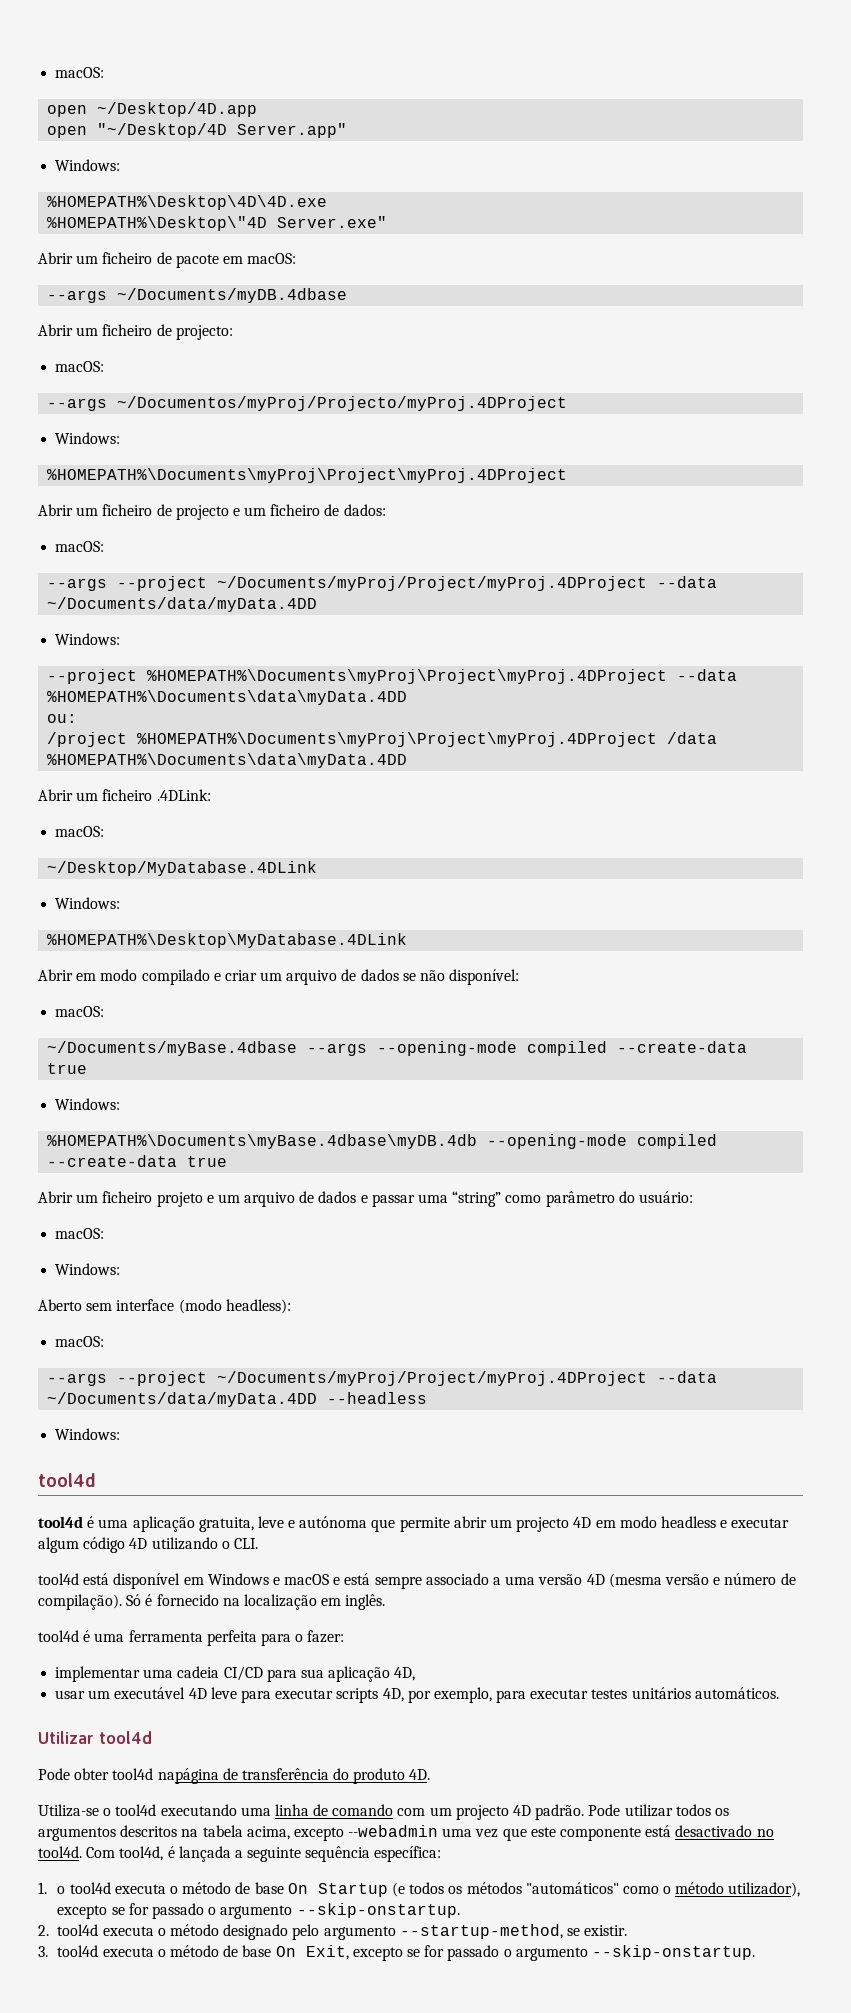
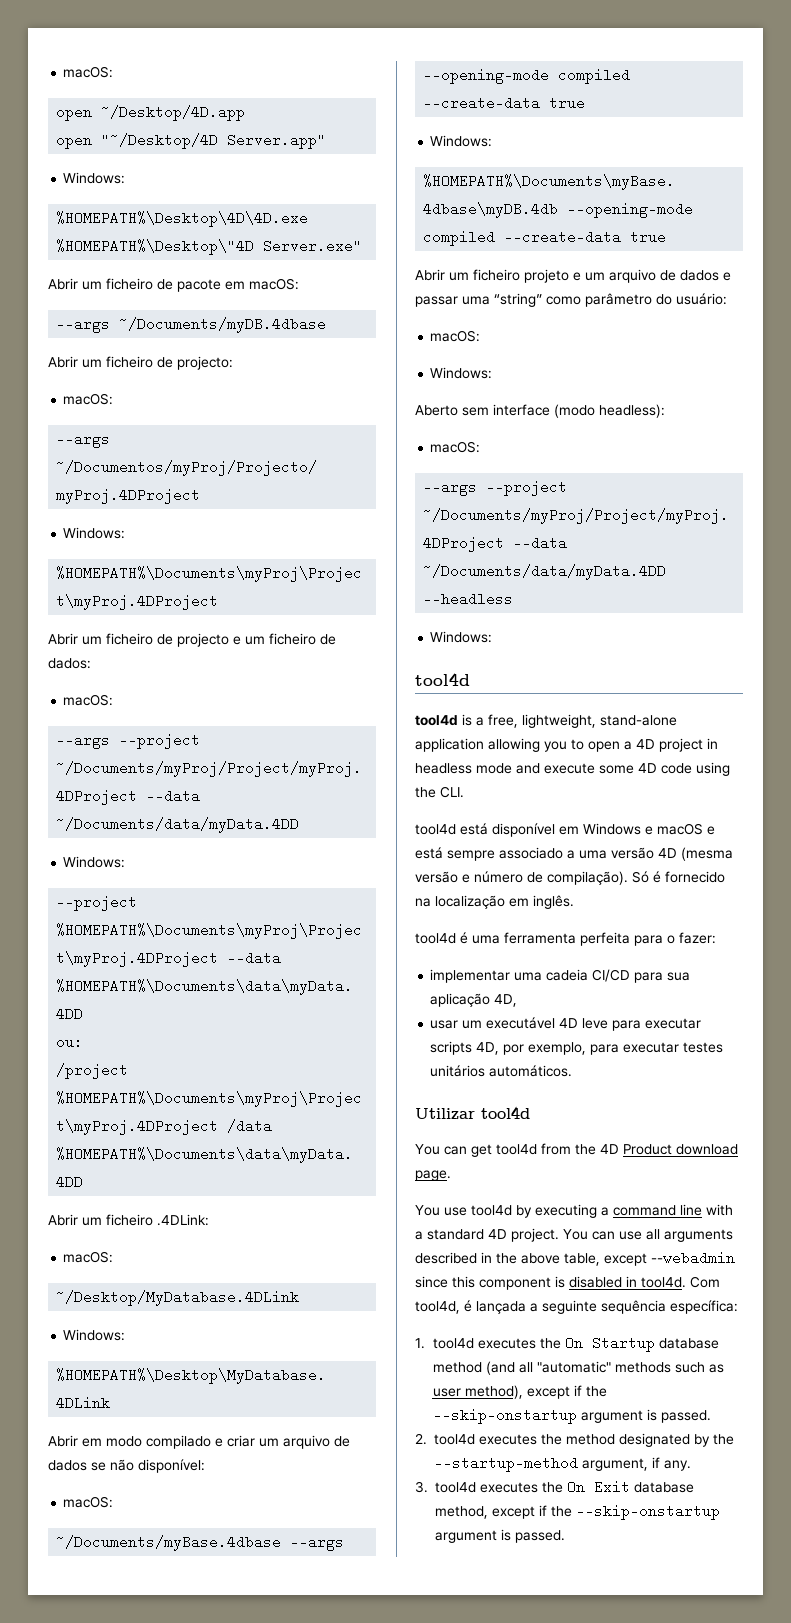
[87,1516,790,1532] [38,1537,230,1553] é uma aplicação gratuita, leve e autónoma que permite abrir um projecto 4D em modo headless e executar algum código 4D utilizando o -> [462,714,677,728] [415,738,718,752] [415,762,730,776] [415,787,436,798] is a free, lightweight, stand-alone application allowing you to open a 4D project in headless mode and execute some 4D code using the
[38,1768,431,1784] [38,1804,729,1820] [38,1825,774,1841] Pode obter tool4d napágina de transferência do produto 4D. // Utiliza-se o tool4d executando uma linha de comando com um projecto 4D padrão. Pode utilizar todos os argumentos descritos na tabela acima, excepto --webadmin uma vez que este componente está desactivado no -> [415,1143,738,1157] [415,1170,451,1181] [415,1204,733,1218] [415,1228,733,1242] [415,1251,735,1266] [415,1276,637,1290] You can get tool4d from the 4D Product download page. // You use tool4d by executing a command line with a standard 4D project. You can use all arguments described in the above table, except --webadmin since this component is disabled in
[57,1882,801,1897] [57,1903,460,1919] [38,1924,628,1940] [38,1945,755,1961] o tool4d executa o método de base On Startup (e todos os métodos "automáticos" como o método utilizador), excepto se for passado o argumento --skip-onstartup. // 2. tool4d executa o método designado pelo argumento --startup-method, se existir. // 3. tool4d executa o método de base On Exit, excepto se for passado o argumento --skip-onstartup. -> [432,1336,719,1352] [432,1361,724,1375] [432,1385,607,1399] [432,1408,711,1424] [415,1433,734,1447] [434,1456,691,1472] [415,1480,694,1494] [435,1504,720,1520] [435,1529,565,1543] tool4d executes the On Startup database method (and all "automatic" methods such as user method), except if the --skip-onstartup argument is passed. // 2. tool4d executes the method designated by the --startup-method argument, if any. // 3. tool4d executes the On Exit database method, except if the --skip-onstartup argument is passed.

